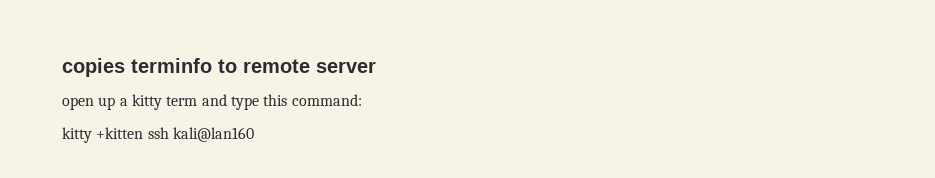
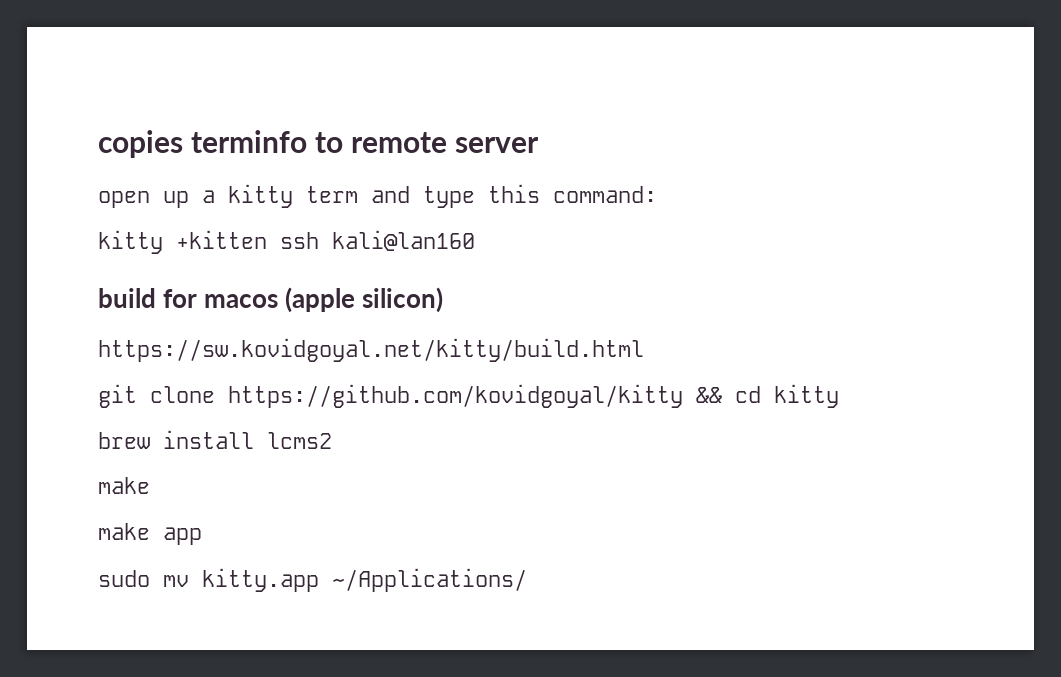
(254, 134) none -> [98,287,444,313] [98,338,644,362] [98,384,839,408] [98,430,332,449] [98,477,150,494] [98,523,202,545] [98,568,527,592] // build for macos (apple silicon) // https://sw.kovidgoyal.net/kitty/build.html // git clone https://github.com/kovidgoyal/kitty && cd kitty // brew install lcms2 // make // make app // sudo mv kitty.app ~/Applications/

